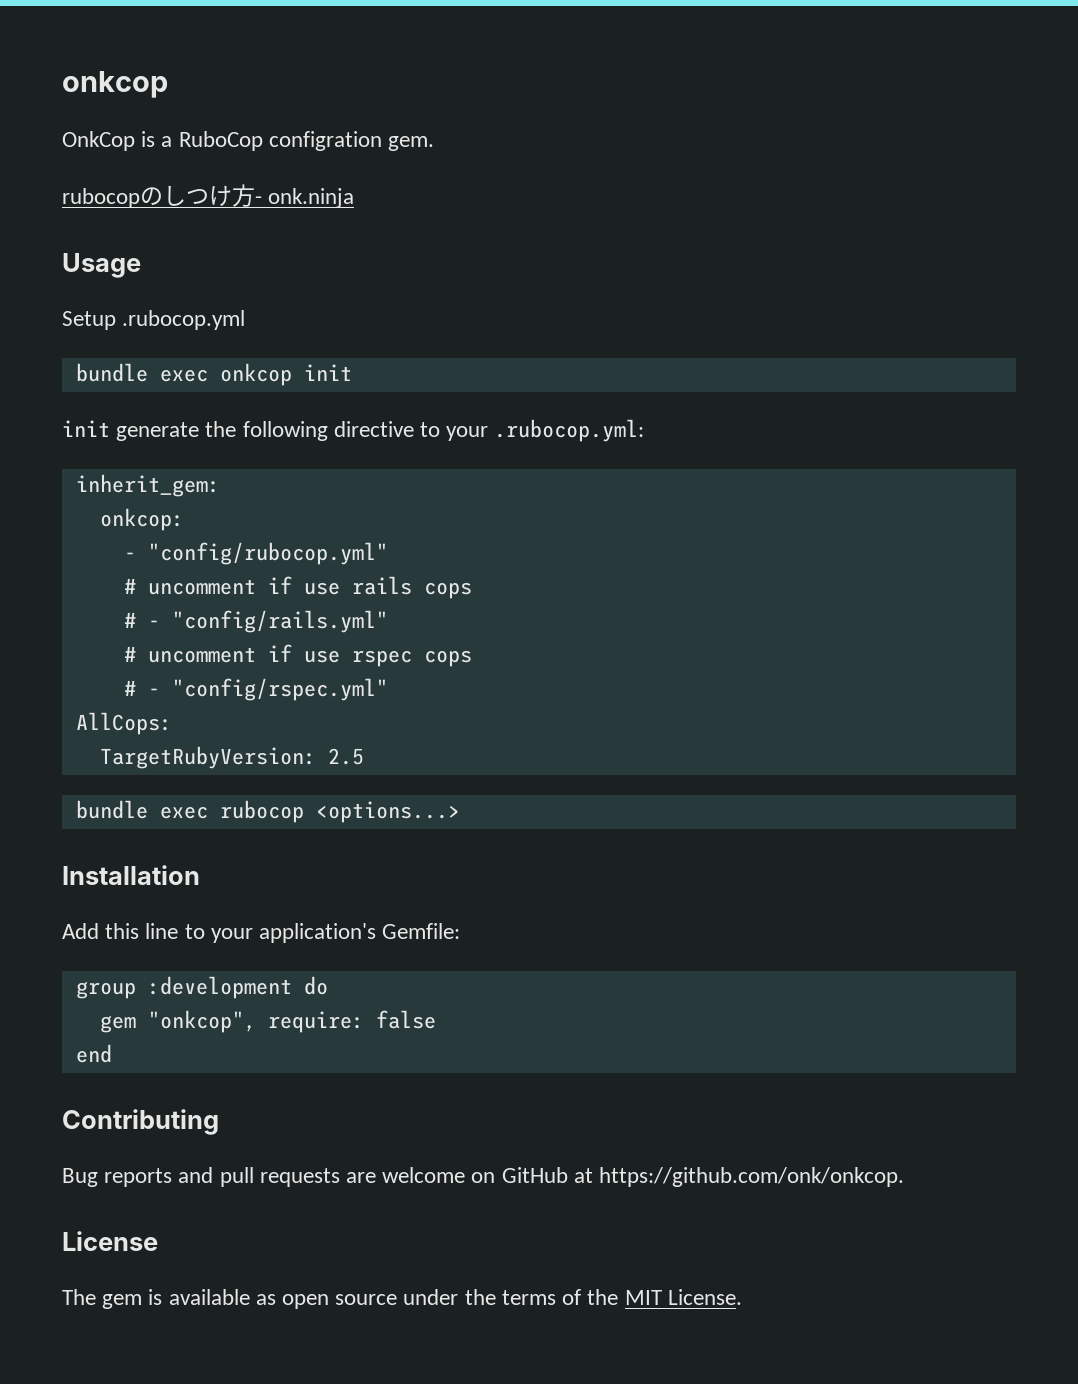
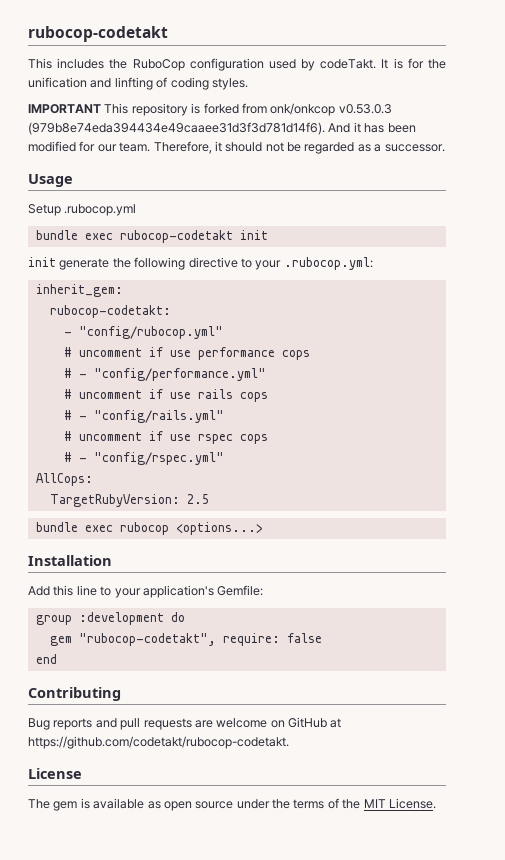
[62,71,168,98] [62,131,435,151] [62,184,355,208] onkcop // OnkCop is a RuboCop configration gem. // rubocopのしつけ方- onk.ninja -> [28,26,168,42] [28,58,447,71] [28,77,248,90] [28,103,392,116] [28,122,416,135] [28,141,445,154] rubocop-codetakt // This includes the RuboCop configuration used by codeTakt. It is for the unification and linfting of coding styles. // IMPORTANT This repository is forked from onk/onkcop v0.53.0.3 (979b8e74eda394434e49caaee31d3f3d781d14f6). And it has been modified for our team. Therefore, it should not be regarded as a successor.
[219,363,292,386] onkcop -> [119,230,233,243] rubocop-codetakt
[99,508,184,531] onkcop: -> [49,305,171,318] rubocop-codetakt:
(388, 553) none -> [63,347,310,360] [63,368,266,381] // # uncomment if use performance cops // # - "config/performance.yml"
[147,1010,256,1033] "onkcop", -> [78,633,216,646] "rubocop-codetakt",
[599,1167,905,1187] https://github.com/onk/onkcop. -> [28,736,289,749] https://github.com/codetakt/rubocop-codetakt.

